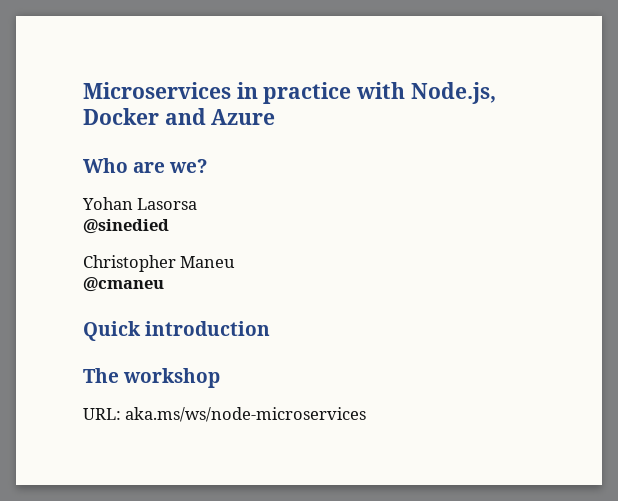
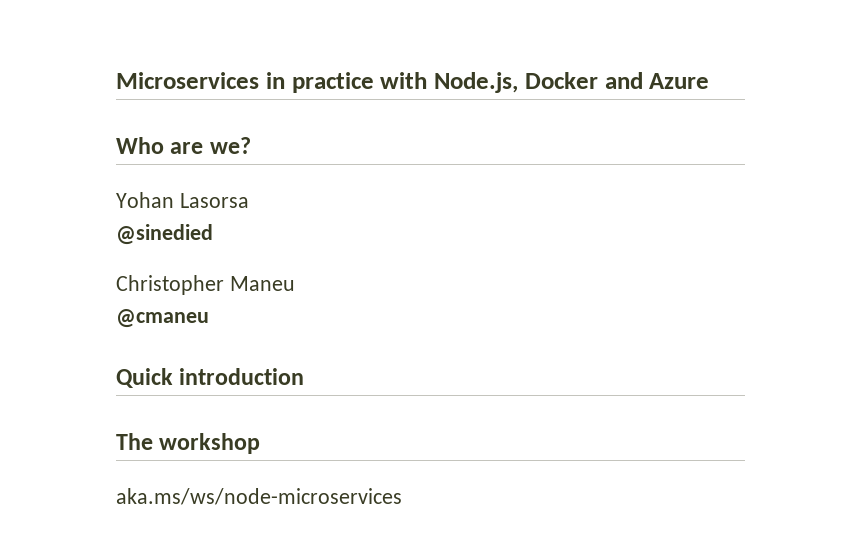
[83,408,121,420] URL: -> (261, 443) none

